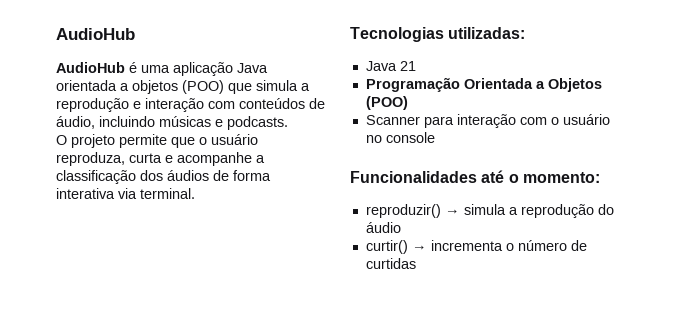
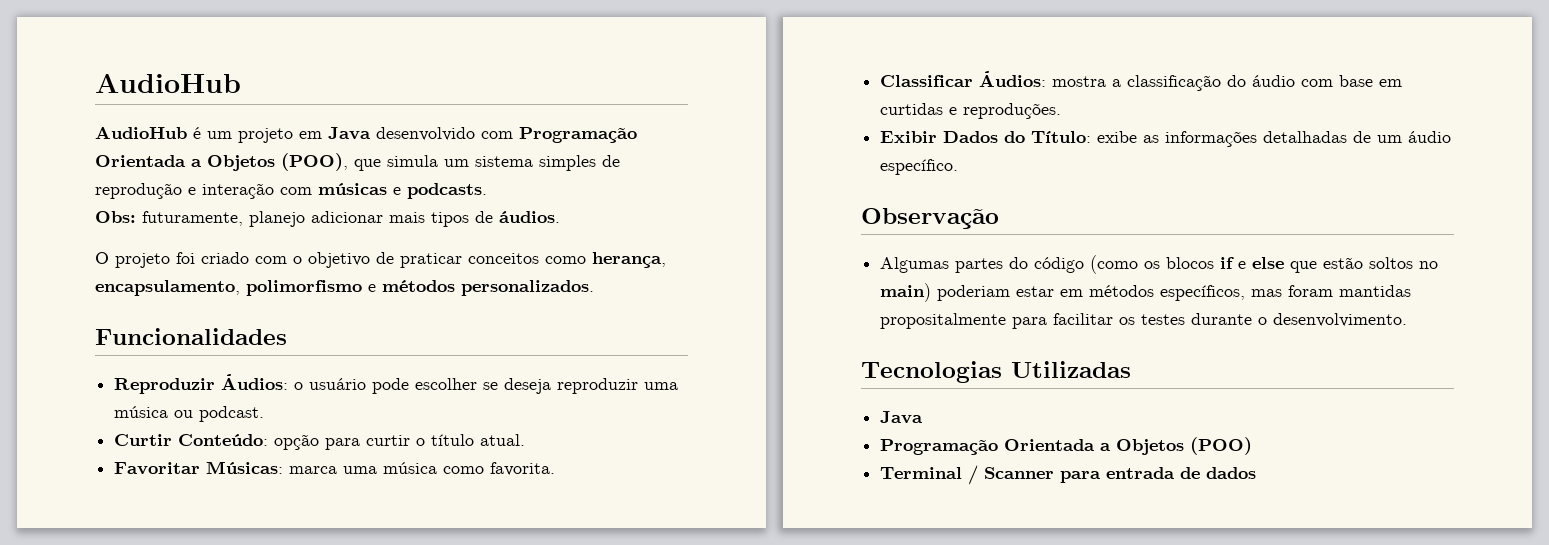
[141,62,268,76] [56,80,310,94] [56,98,325,112] [56,116,288,130] [56,134,258,148] [56,152,265,166] [56,170,271,184] [56,188,195,199] uma aplicação Java orientada a objetos (POO) que simula a reprodução e interação com conteúdos de áudio, incluindo músicas e podcasts. // O projeto permite que o usuário reproduza, curta e acompanhe a classificação dos áudios de forma interativa via terminal. -> [207,127,637,143] [95,153,620,171] [95,183,487,199] [95,211,560,227] [95,252,666,268] [95,280,594,296] [95,328,287,345] [114,374,679,394] [114,406,265,422] [114,434,526,450] [114,461,556,476] [880,71,1403,91] [880,103,1062,119] [880,131,1452,147] [880,159,959,175] [861,208,999,229] [880,255,1439,274] [880,283,1412,302] [880,313,1408,329] um projeto em Java desenvolvido com Programação Orientada a Objetos (POO), que simula um sistema simples de reprodução e interação com músicas e podcasts. // Obs: futuramente, planejo adicionar mais tipos de áudios. // O projeto foi criado com o objetivo de praticar conceitos como herança, encapsulamento, polimorfismo e métodos personalizados. // Funcionalidades // Reproduzir Áudios: o usuário pode escolher se deseja reproduzir uma música ou podcast. // Curtir Conteúdo: opção para curtir o título atual. // Favoritar Músicas: marca uma música como favorita. // Classificar Áudios: mostra a classificação do áudio com base em curtidas e reproduções. // Exibir Dados do Título: exibe as informações detalhadas de um áudio específico. // Observação // Algumas partes do código (como os blocos if e else que estão soltos no main) poderiam estar em métodos específicos, mas foram mantidas propositalmente para facilitar os testes durante o desenvolvimento.
[448,27,526,39] [365,61,416,71] utilizadas: // Java 21 -> [1011,361,1131,378] [880,411,924,424] Utilizadas // Java
[365,114,610,128] [365,132,435,143] [350,170,600,183] [365,204,614,218] [365,222,401,233] [365,240,587,254] [365,258,416,269] Scanner para interação com o usuário no console // Funcionalidades até o momento: // reproduzir() → simula a reprodução do áudio // curtir() → incrementa o número de curtidas -> [880,465,1257,485] Terminal / Scanner para entrada de dados

